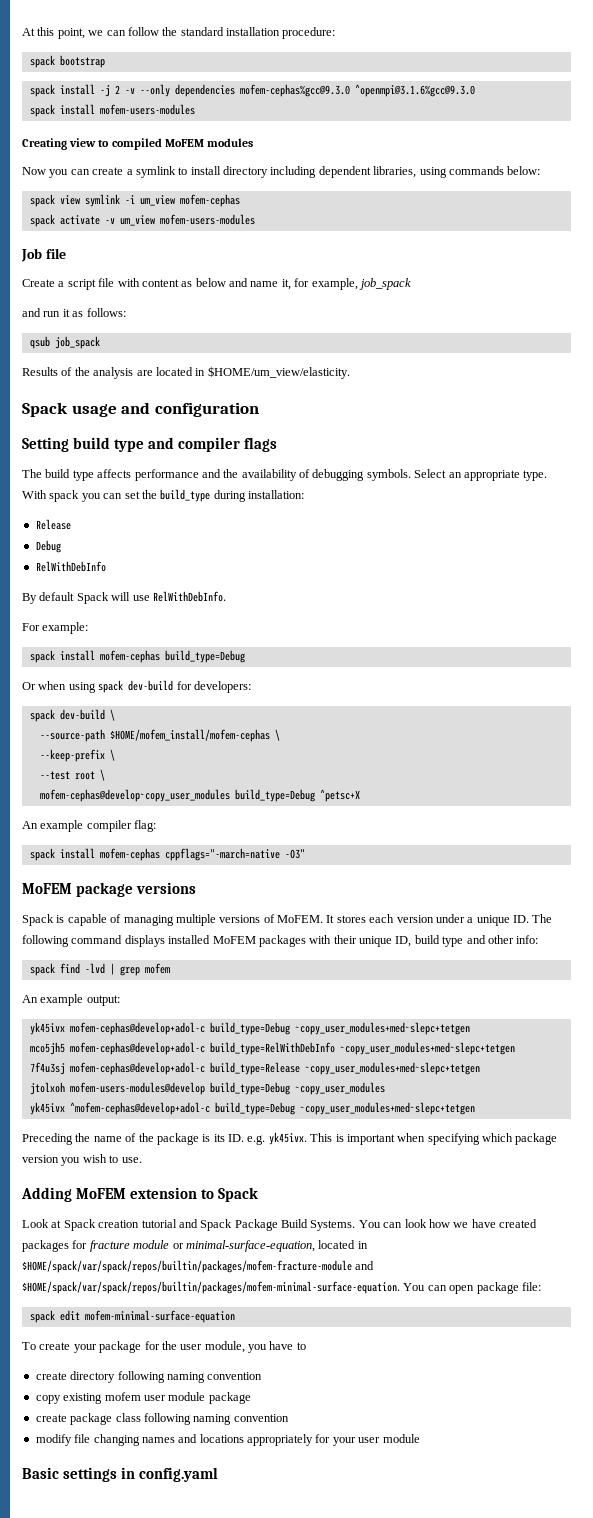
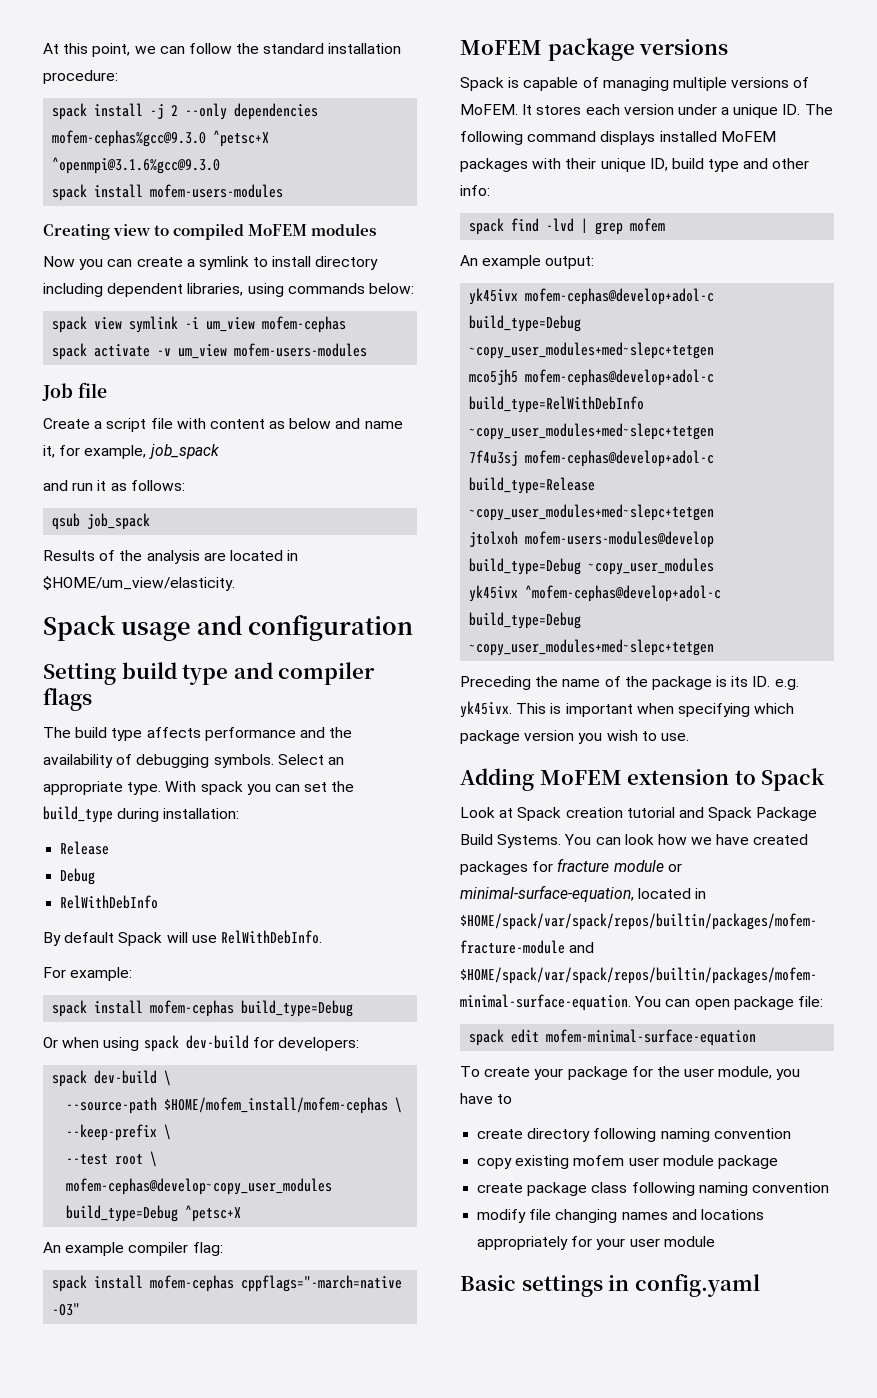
[29,55,105,68] // spack bootstrap -> (118, 77) none
[124,88,135,94] -v -> (179, 110) none
(350, 90) none -> [213,130,270,147] ^petsc+X

